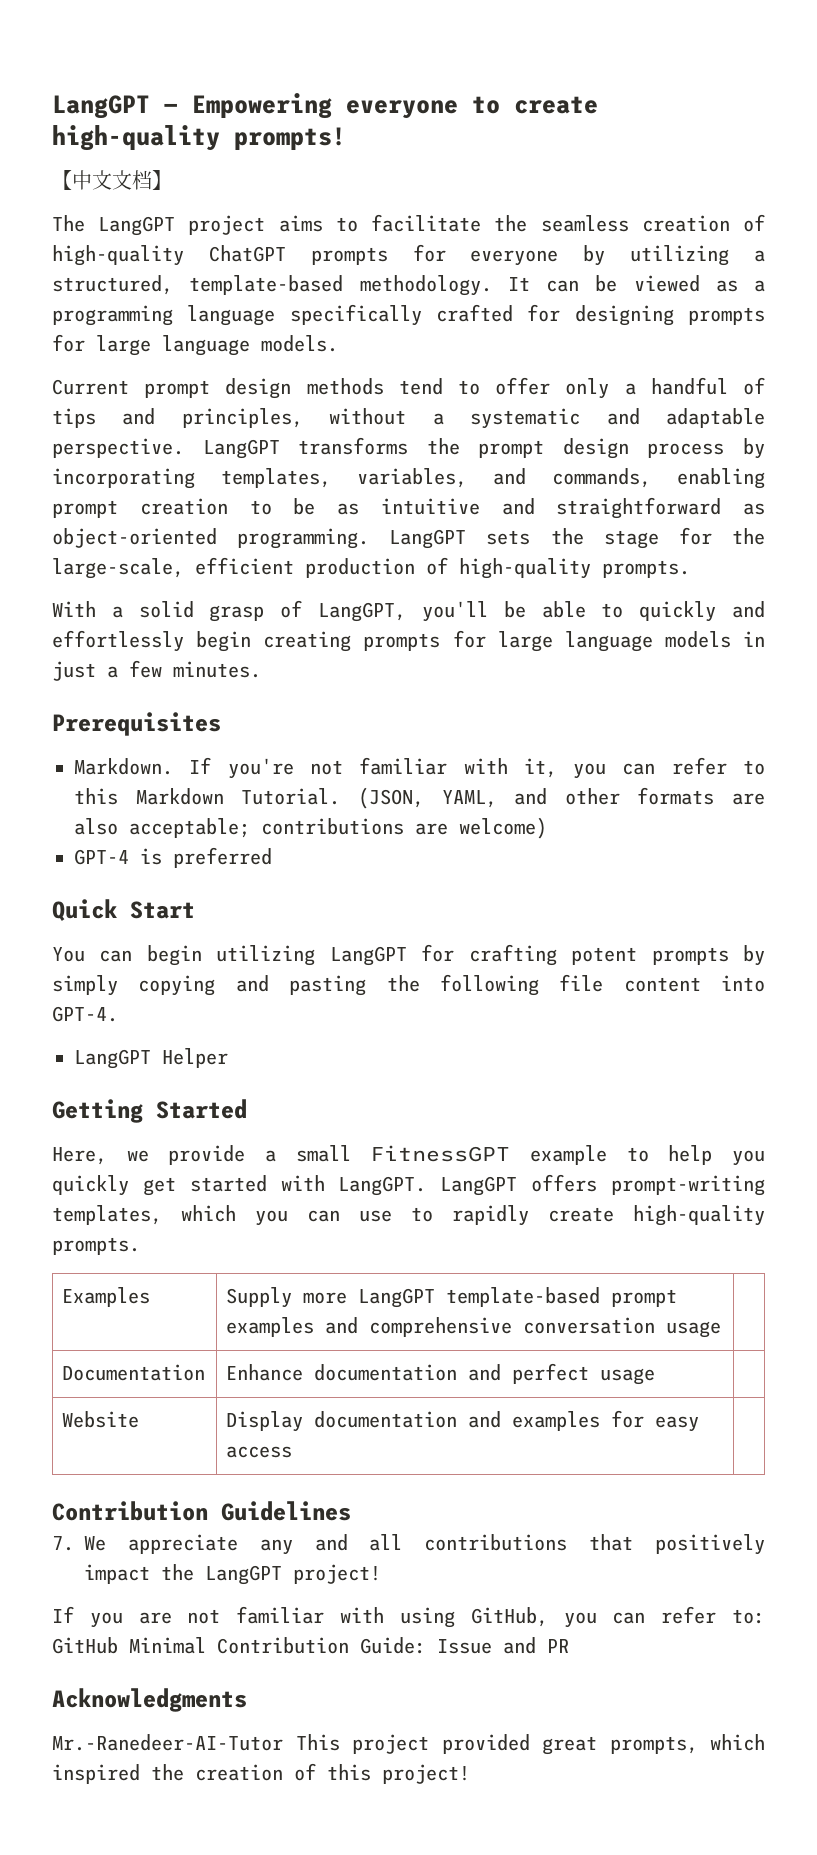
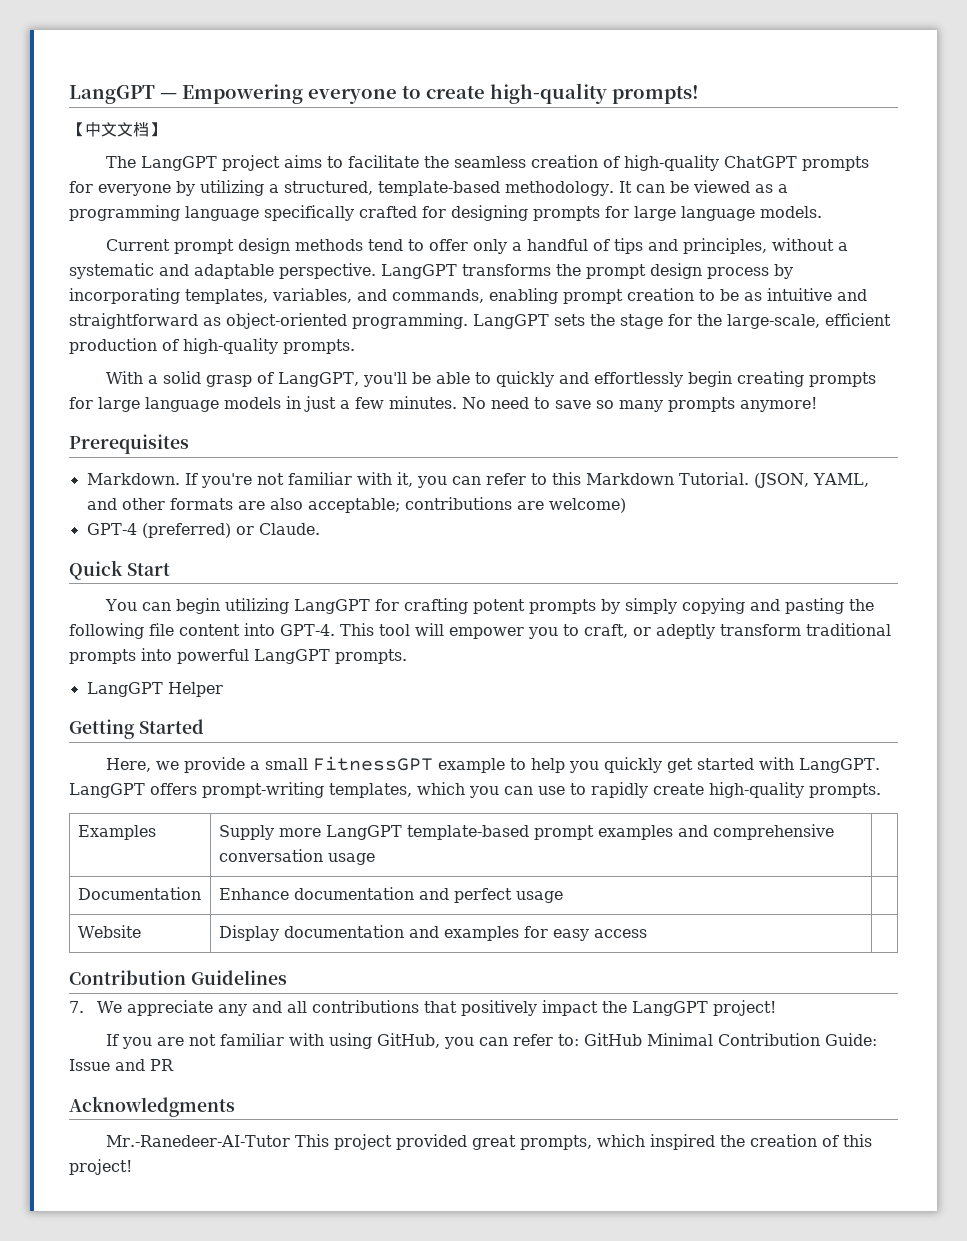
(261, 669) none -> [462,397,817,412] No need to save so many prompts anymore!
[140,847,272,868] is preferred -> [141,523,320,538] (preferred) or Claude.
(118, 1014) none -> [339,623,891,639] [69,648,407,664] This tool will empower you to craft, or adeptly transform traditional prompts into powerful LangGPT prompts.

